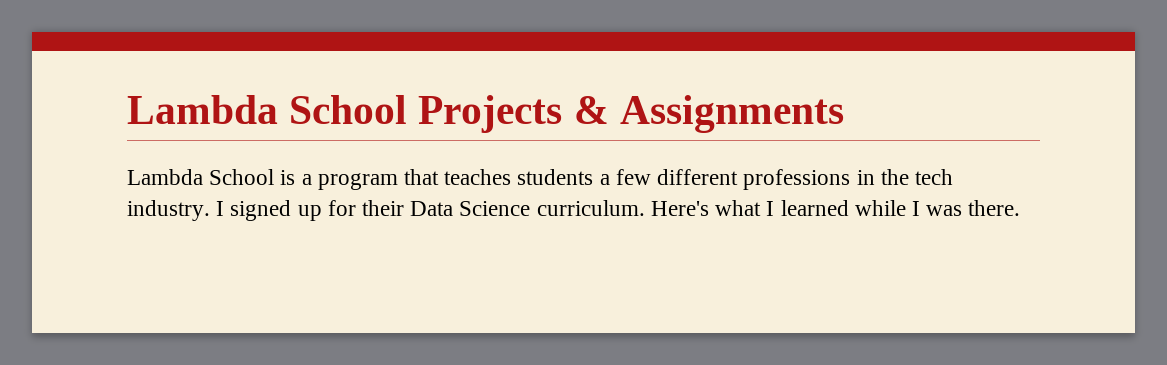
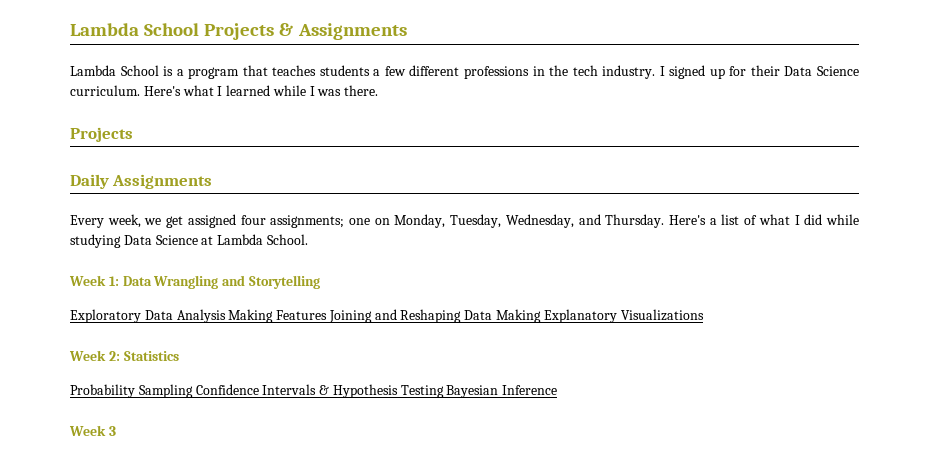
(1021, 208) none -> [70,127,133,142] [70,174,213,189] [70,214,859,228] [70,234,308,248] [69,275,320,289] [70,309,704,323] [69,350,179,361] [70,384,558,398] [69,425,116,436] // Projects // Daily Assignments // Every week, we get assigned four assignments; one on Monday, Tuesday, Wednesday, and Thursday. Here's a list of what I did while studying Data Science at Lambda School. // Week 1: Data Wrangling and Storytelling // Exploratory Data Analysis Making Features Joining and Reshaping Data Making Explanatory Visualizations // Week 2: Statistics // Probability Sampling Confidence Intervals & Hypothesis Testing Bayesian Inference // Week 3

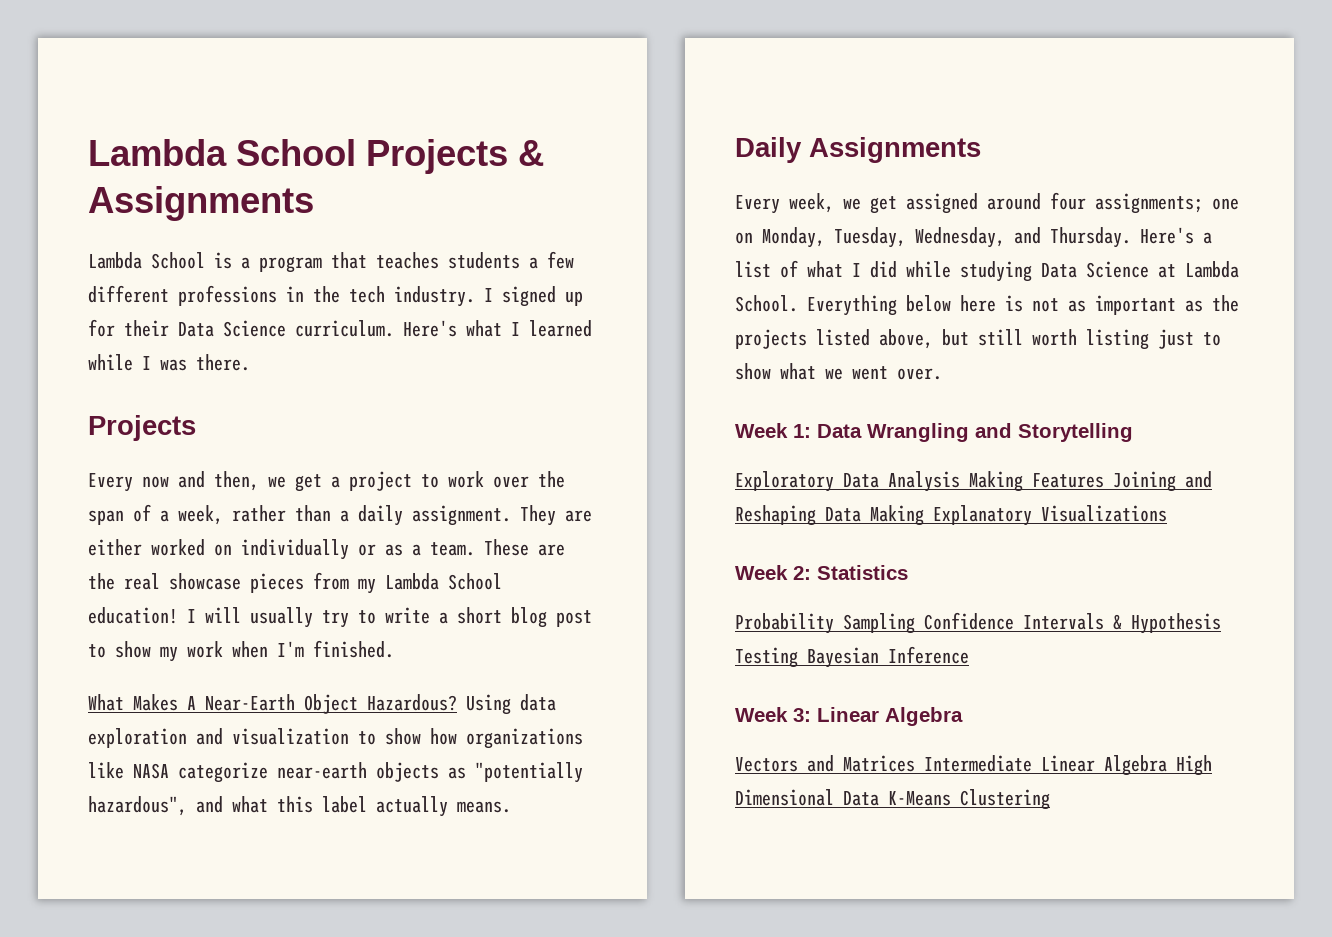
(133, 134) none -> [88,471,565,492] [88,504,592,526] [88,539,565,560] [88,572,502,594] [88,607,592,628] [88,640,394,662] [88,694,556,715] [88,728,583,749] [88,762,583,783] [88,796,511,817] // Every now and then, we get a project to work over the span of a week, rather than a daily assignment. They are either worked on individually or as a team. These are the real showcase pieces from my Lambda School education! I will usually try to write a short blog post to show my work when I'm finished. // What Makes A Near-Earth Object Hazardous? Using data exploration and visualization to show how organizations like NASA categorize near-earth objects as "potentially hazardous", and what this label actually means.
(236, 221) none -> [987,193,1041,210] around
(308, 239) none -> [807,295,1239,316] [735,329,1221,350] [735,363,942,380] Everything below here is not as important as the projects listed above, but still worth listing just to show what we went over.
[108,426,116,436] 3 -> [793,707,963,726] [735,755,1212,776] [735,789,1050,810] 3: Linear Algebra // Vectors and Matrices Intermediate Linear Algebra High Dimensional Data K-Means Clustering

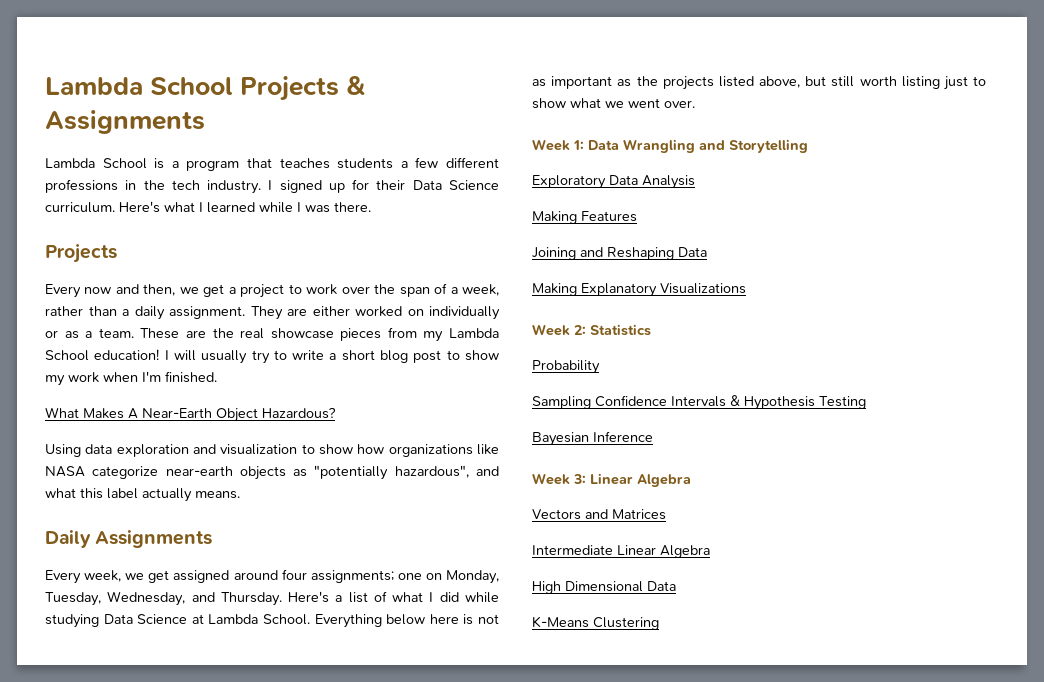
(457, 702) none -> (336, 413) //
(960, 481) none -> (695, 182) //
(1104, 480) none -> (637, 216) //
(861, 514) none -> (707, 252) //
(834, 623) none -> (600, 367) //
(798, 657) none -> (866, 402) //
(915, 763) none -> (666, 514) //
(1167, 765) none -> (710, 551) //
(879, 798) none -> (676, 586) //

